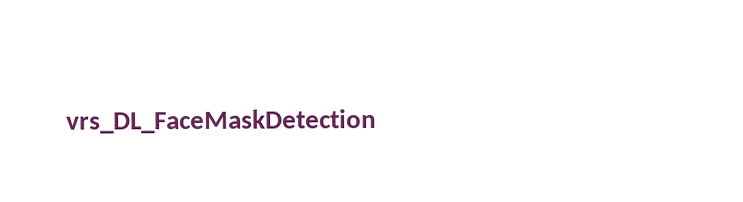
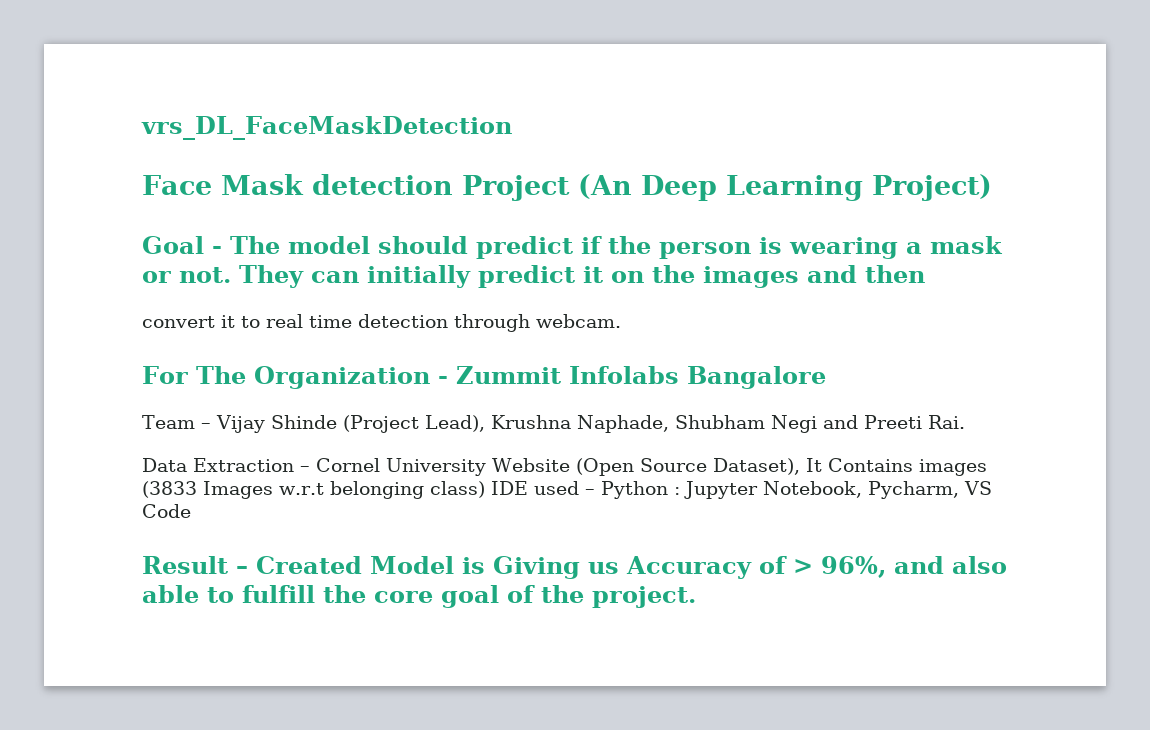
(376, 121) none -> [142,174,992,201] [142,236,1003,259] [142,265,925,288] [142,314,621,332] [142,366,826,389] [142,415,965,433] [142,458,987,476] [142,481,992,499] [142,504,191,518] [142,556,1007,579] [142,585,696,608] // Face Mask detection Project (An Deep Learning Project) // Goal - The model should predict if the person is wearing a mask or not. They can initially predict it on the images and then // convert it to real time detection through webcam. // For The Organization - Zummit Infolabs Bangalore // Team – Vijay Shinde (Project Lead), Krushna Naphade, Shubham Negi and Preeti Rai. // Data Extraction – Cornel University Website (Open Source Dataset), It Contains images (3833 Images w.r.t belonging class) IDE used – Python : Jupyter Notebook, Pycharm, VS Code // Result – Created Model is Giving us Accuracy of > 96%, and also able to fulfill the core goal of the project.

